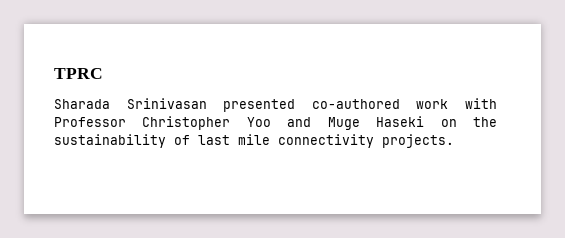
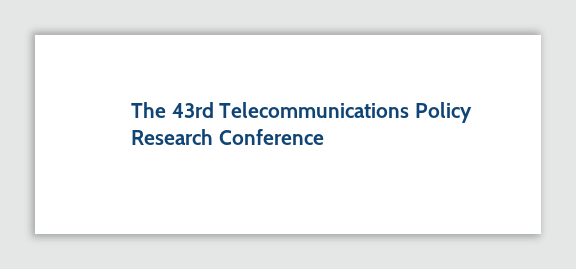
[54,68,103,79] [54,98,498,112] [54,116,498,130] [54,134,454,148] TPRC // Sharada Srinivasan presented co-authored work with Professor Christopher Yoo and Muge Haseki on the sustainability of last mile connectivity projects. -> [131,102,473,123] [131,129,324,145] The 43rd Telecommunications Policy Research Conference

